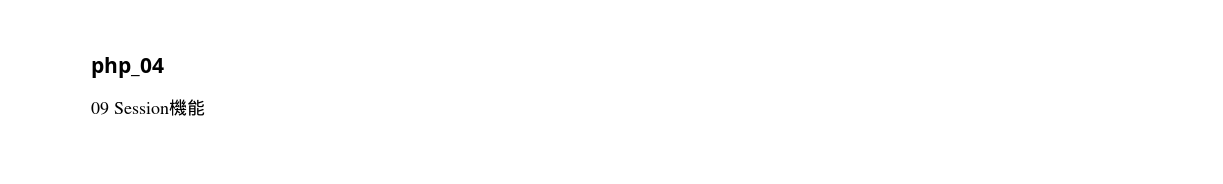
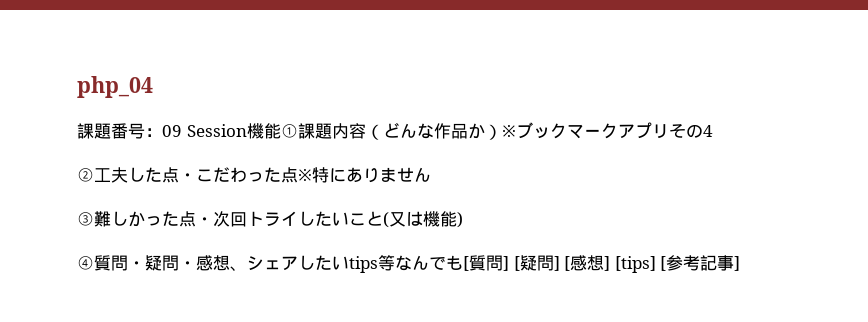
(164, 67) none -> [77,123,162,139] 課題番号：
(205, 107) none -> [280,122,713,140] [77,167,431,183] [77,211,463,228] [77,255,741,273] ①課題内容（どんな作品か）※ブックマークアプリその4 // ②工夫した点・こだわった点※特にありません // ③難しかった点・次回トライしたいこと(又は機能) // ④質問・疑問・感想、シェアしたいtips等なんでも[質問] [疑問] [感想] [tips] [参考記事]

